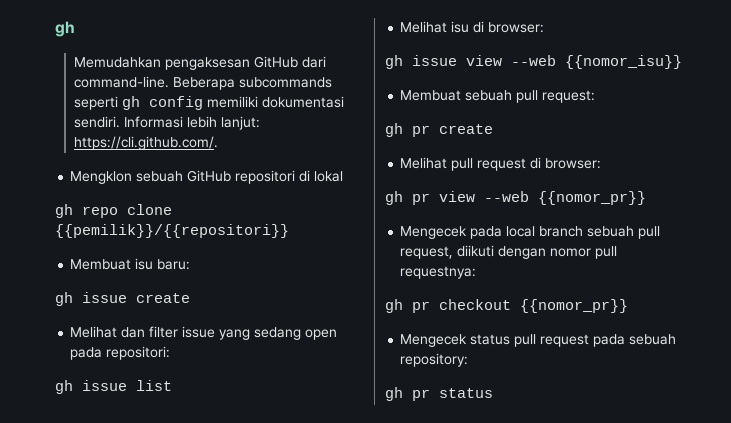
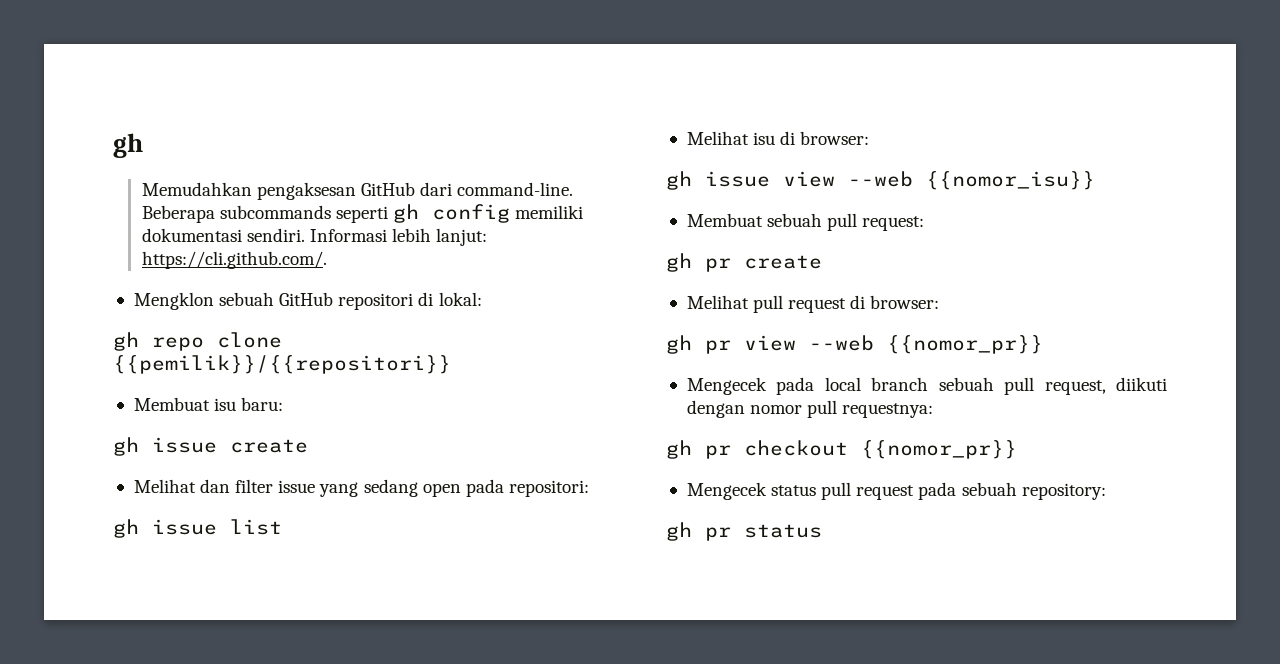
[314,171,344,182] lokal -> [438,292,482,306] lokal:

